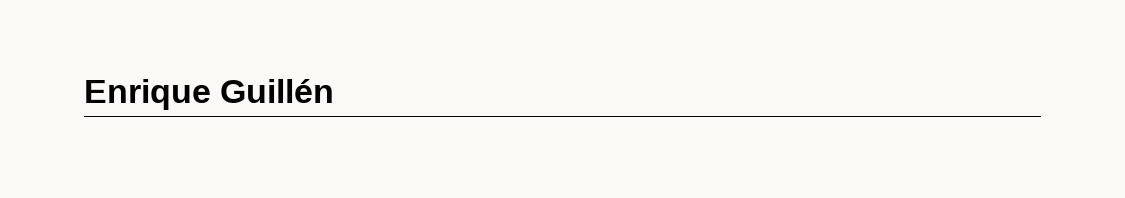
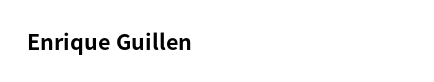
[220,79,335,103] Guillén -> [115,32,192,50] Guillen

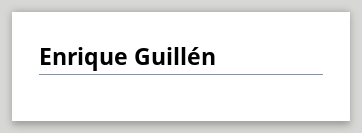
[115,32,192,50] Guillen -> [134,47,217,65] Guillén

